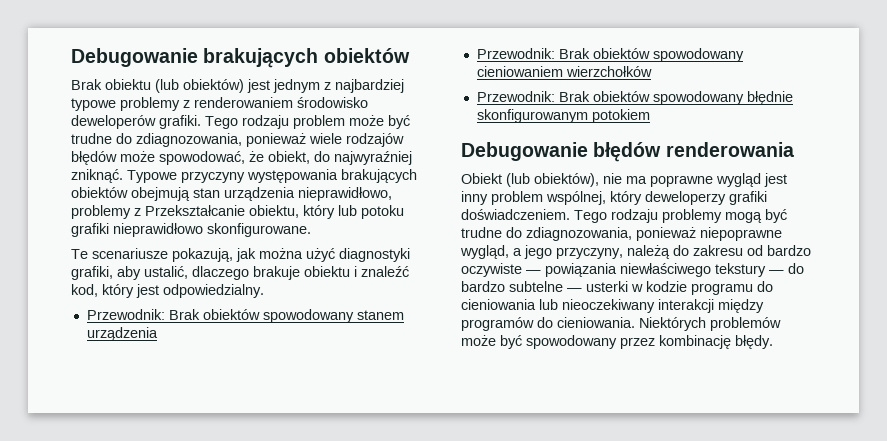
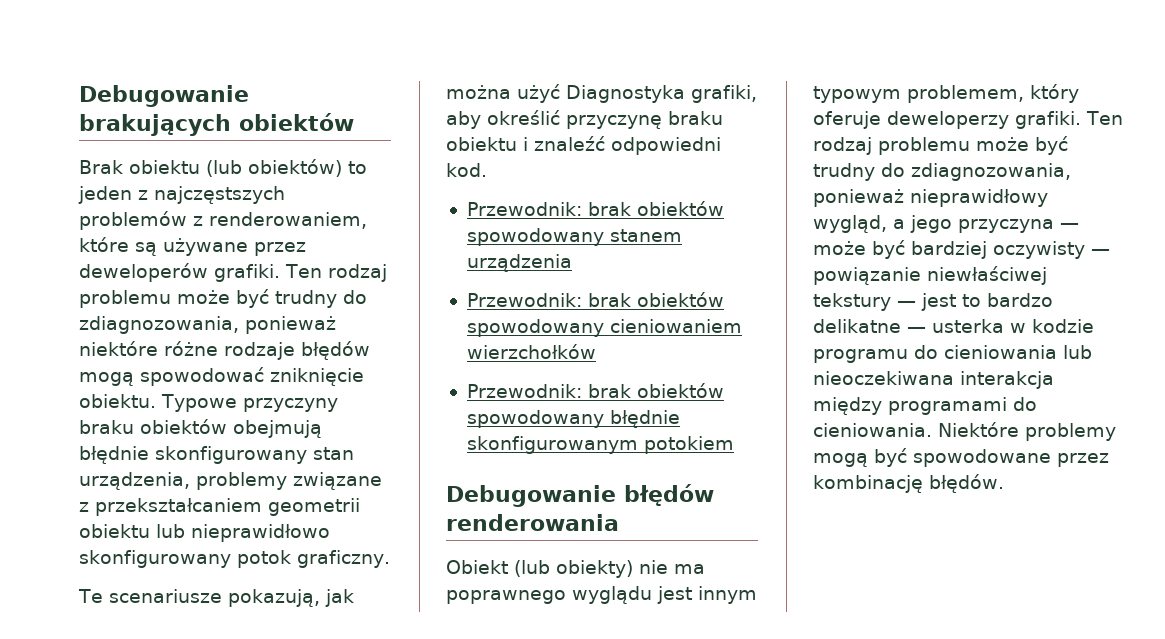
[247,79,404,93] [71,97,368,111] [71,115,410,129] [71,133,404,147] [71,151,412,165] [71,169,417,183] [71,187,392,201] [71,205,404,219] [71,223,311,237] jest jednym z najbardziej typowe problemy z renderowaniem środowisko deweloperów grafiki. Tego rodzaju problem może być trudne do zdiagnozowania, ponieważ wiele rodzajów błędów może spowodować, że obiekt, do najwyraźniej zniknąć. Typowe przyczyny występowania brakujących obiektów obejmują stan urządzenia nieprawidłowo, problemy z Przekształcanie obiektu, który lub potoku grafiki nieprawidłowo skonfigurowane. -> [348,161,367,174] [78,186,285,204] [79,211,367,230] [79,237,306,256] [79,263,387,282] [79,289,367,308] [79,316,336,334] [79,341,370,360] [79,367,364,386] [79,394,338,412] [79,419,322,438] [79,446,354,464] [79,472,382,490] [79,498,360,516] [79,524,330,542] [79,550,390,568] to jeden z najczęstszych problemów z renderowaniem, które są używane przez deweloperów grafiki. Ten rodzaj problemu może być trudny do zdiagnozowania, ponieważ niektóre różne rodzaje błędów mogą spowodować zniknięcie obiektu. Typowe przyczyny braku obiektów obejmują błędnie skonfigurowany stan urządzenia, problemy związane z przekształcaniem geometrii obiektu lub nieprawidłowo skonfigurowany potok graficzny.
[339,248,410,262] diagnostyki -> [566,85,685,103] Diagnostyka
[144,266,409,280] [71,284,264,298] [86,309,200,320] ustalić, dlaczego brakuje obiektu i znaleźć kod, który jest odpowiedzialny. // Przewodnik: Brak -> [487,110,723,129] [446,136,721,155] [446,163,487,177] [466,202,631,216] określić przyczynę braku obiektu i znaleźć odpowiedni kod. // Przewodnik: brak
[558,48,590,59] Brak -> [587,293,631,307] brak
[558,91,590,102] Brak -> [587,384,631,398] brak
[534,173,599,187] obiektów), -> [556,560,633,578] obiekty)
[650,173,787,187] [461,191,767,205] [461,209,787,223] [461,227,782,241] poprawne wygląd jest inny problem wspólnej, który deweloperzy grafiki doświadczeniem. Tego rodzaju problemy mogą być trudne do zdiagnozowania, ponieważ niepoprawne -> [446,586,757,604] [813,84,1079,103] [813,111,1123,129] [813,136,1068,155] [813,163,1071,181] [813,189,1048,207] poprawnego wyglądu jest innym typowym problemem, który oferuje deweloperzy grafiki. Ten rodzaj problemu może być trudny do zdiagnozowania, ponieważ nieprawidłowy
[556,245,811,259] [461,263,804,277] [461,281,628,292] przyczyny, należą do zakresu od bardzo oczywiste — powiązania niewłaściwego tekstury — do bardzo subtelne — usterki -> [958,219,1079,233] [813,240,1110,259] [813,266,1047,285] [813,293,1053,311] [813,319,1004,333] przyczyna — może być bardziej oczywisty — powiązanie niewłaściwej tekstury — jest to bardzo delikatne — usterka
[562,299,764,313] [461,317,781,331] [461,335,617,349] nieoczekiwany interakcji między programów do cieniowania. Niektórych problemów może być spowodowany -> [813,371,1054,389] [813,397,1037,415] [813,422,1116,441] [813,448,1051,467] nieoczekiwana interakcja między programami do cieniowania. Niektóre problemy mogą być spowodowane
[735,335,773,349] błędy. -> [928,474,1004,493] błędów.

